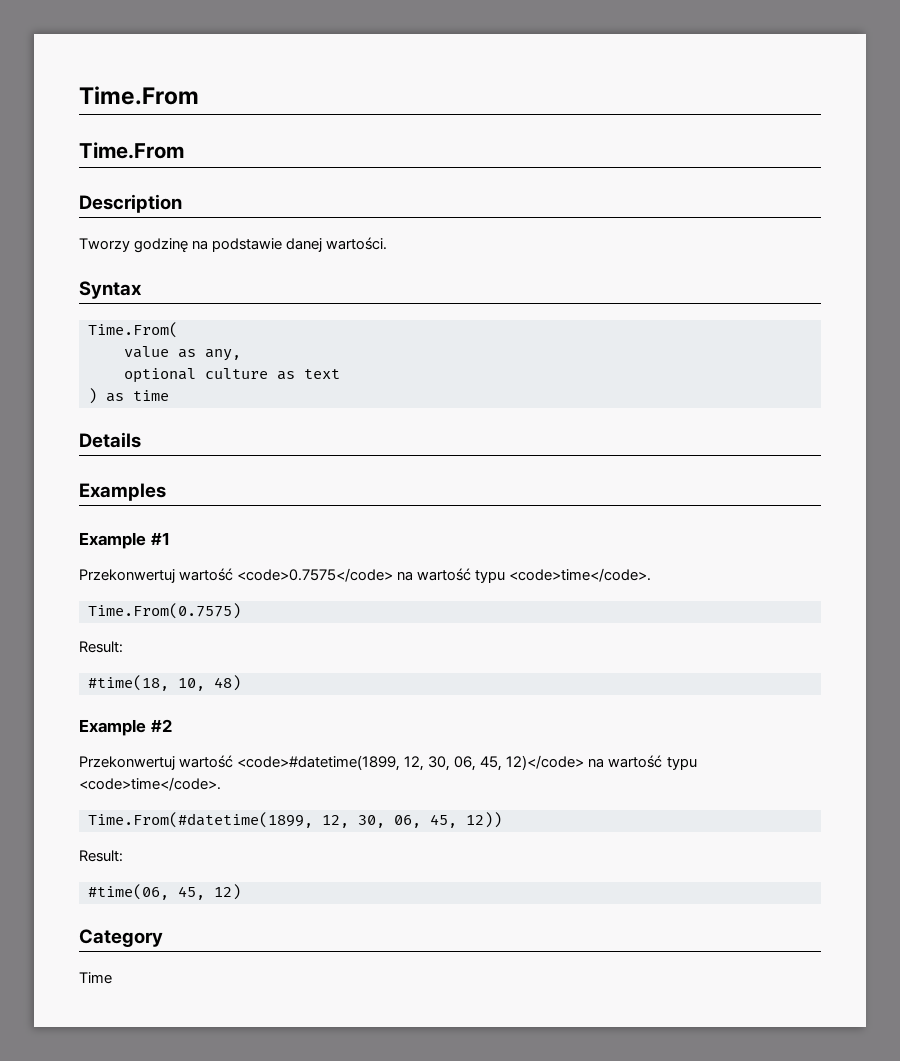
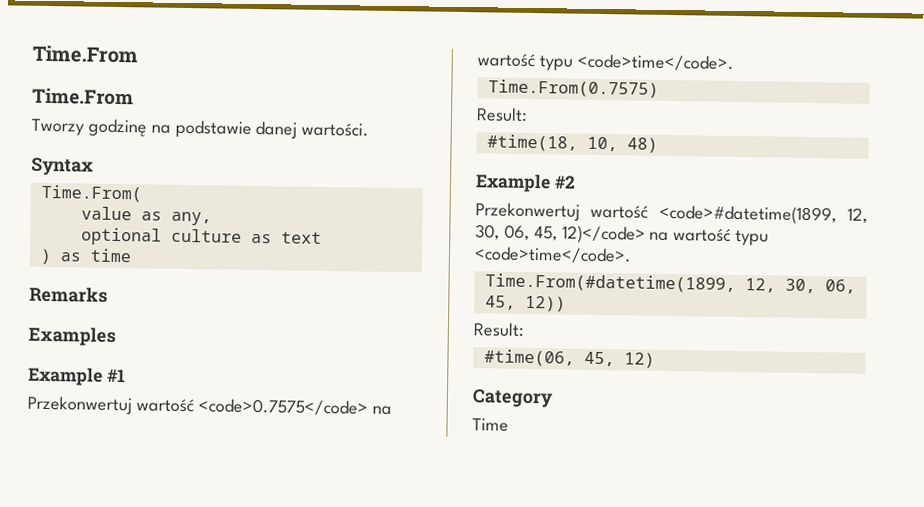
[79,194,182,213] // Description -> (134, 96) none
[79,432,141,448] Details -> [29,286,108,303] Remarks

